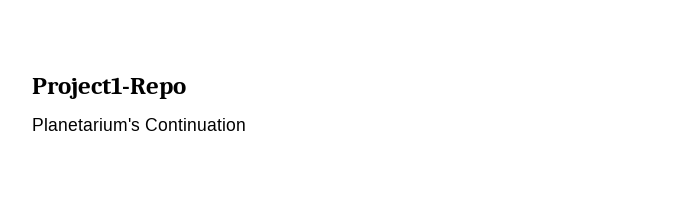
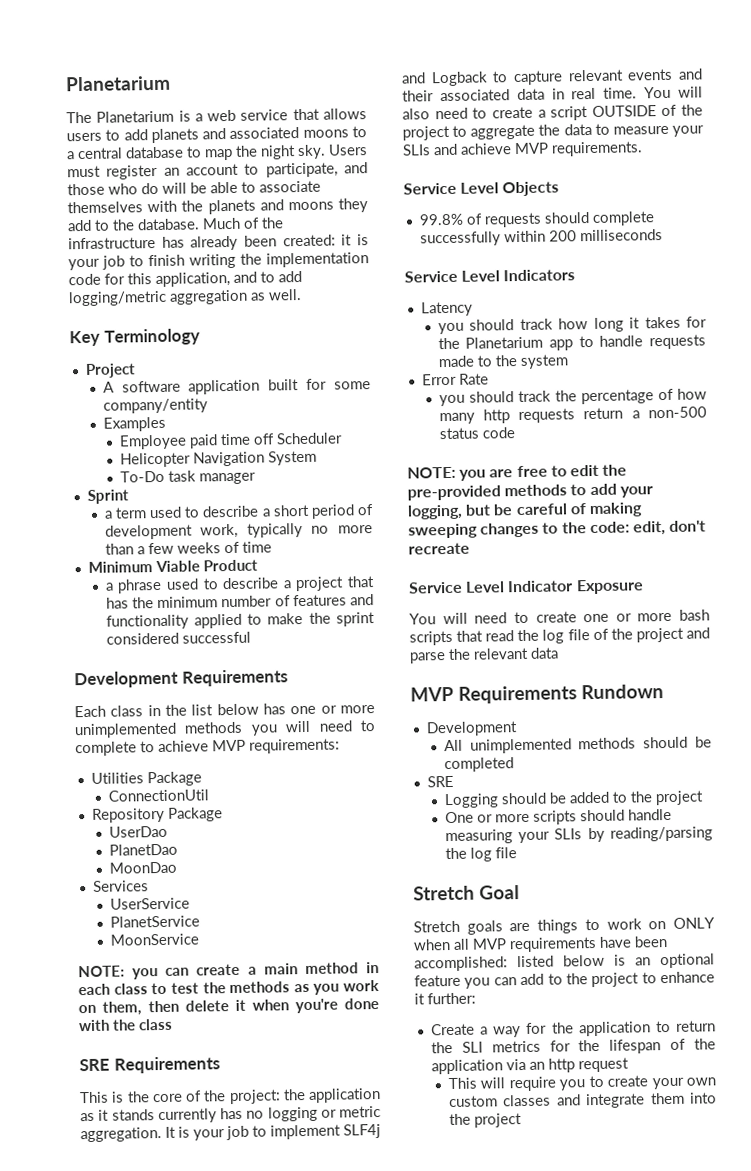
[32,77,186,99] [32,118,246,131] Project1-Repo // Planetarium's Continuation -> [65,75,171,92] [66,108,367,124] [66,126,367,144] [66,144,368,161] [67,162,368,180] [67,180,321,196] [67,198,368,215] [67,217,284,232] [68,234,369,251] [68,252,369,271] [68,270,302,287] [68,289,302,307] [69,328,200,347] [84,363,136,378] [102,378,371,395] [102,398,208,414] [102,416,166,432] [119,432,344,450] [120,450,318,468] [120,470,257,485] [86,489,129,504] [103,504,374,519] [104,523,374,540] [104,541,272,555] [87,559,258,573] [104,576,375,594] [105,594,374,609] [105,612,375,630] [105,631,251,645] [74,669,288,689] [74,703,375,718] [74,720,376,739] [75,738,340,757] [90,771,202,787] [107,789,209,802] [91,807,223,823] [108,825,168,838] [108,843,178,856] [108,861,177,874] [92,880,149,892] [109,897,190,910] [109,915,200,928] [109,933,199,946] [78,961,379,980] [78,979,380,996] [78,997,379,1016] [78,1018,173,1032] [79,1056,220,1074] [79,1087,381,1105] [80,1105,381,1124] [80,1123,381,1143] [401,68,703,87] [402,86,703,102] [402,104,703,121] [402,123,704,141] [402,141,643,157] [403,181,560,197] [418,211,655,228] [419,229,663,247] [404,269,576,283] [420,301,473,317] [437,316,707,335] [437,334,706,351] [437,354,569,369] [421,373,489,386] [438,388,707,407] [438,406,707,425] [438,427,515,440] [407,464,628,481] [407,483,653,501] [407,502,643,520] [408,520,707,539] [408,542,470,555] [408,579,644,595] [409,609,710,625] [409,627,710,646] [409,647,559,664] [410,684,664,704] [425,721,518,737] [443,736,712,754] [443,757,514,773] [426,775,454,788] [443,790,704,809] [444,808,672,825] [444,826,713,845] [444,847,517,862] [413,885,520,901] [413,917,715,935] [413,936,668,953] [414,953,715,972] [414,971,715,989] [414,992,476,1005] [430,1020,716,1038] [430,1038,716,1054] [430,1057,629,1075] [447,1075,716,1092] [448,1092,717,1109] [448,1113,522,1128] Planetarium // The Planetarium is a web service that allows users to add planets and associated moons to a central database to map the night sky. Users must register an account to participate, and those who do will be able to associate themselves with the planets and moons they add to the database. Much of the infrastructure has already been created: it is your job to finish writing the implementation code for this application, and to add logging/metric aggregation as well. // Key Terminology // Project // A software application built for some company/entity // Examples // Employee paid time off Scheduler // Helicopter Navigation System // To-Do task manager // Sprint // a term used to describe a short period of development work, typically no more than a few weeks of time // Minimum Viable Product // a phrase used to describe a project that has the minimum number of features and functionality applied to make the sprint considered successful // Development Requirements // Each class in the list below has one or more unimplemented methods you will need to complete to achieve MVP requirements: // Utilities Package // ConnectionUtil // Repository Package // UserDao // PlanetDao // MoonDao // Services // UserService // PlanetService // MoonService // NOTE: you can create a main method in each class to test the methods as you work on them, then delete it when you're done with the class // SRE Requirements // This is the core of the project: the application as it stands currently has no logging or metric aggregation. It is your job to implement SLF4j and Logback to capture relevant events and their associated data in real time. You will also need to create a script OUTSIDE of the project to aggregate the data to measure your SLIs and achieve MVP requirements. // Service Level Objects // 99.8% of requests should complete successfully within 200 milliseconds // Service Level Indicators // Latency // you should track how long it takes for the Planetarium app to handle requests made to the system // Error Rate // you should track the percentage of how many http requests return a non-500 status code // NOTE: you are free to edit the pre-provided methods to add your logging, but be careful of making sweeping changes to the code: edit, don't recreate // Service Level Indicator Exposure // You will need to create one or more bash scripts that read the log file of the project and parse the relevant data // MVP Requirements Rundown // Development // All unimplemented methods should be completed // SRE // Logging should be added to the project // One or more scripts should handle measuring your SLIs by reading/parsing the log file // Stretch Goal // Stretch goals are things to work on ONLY when all MVP requirements have been accomplished: listed below is an optional feature you can add to the project to enhance it further: // Create a way for the application to return the SLI metrics for the lifespan of the application via an http request // This will require you to create your own custom classes and integrate them into the project

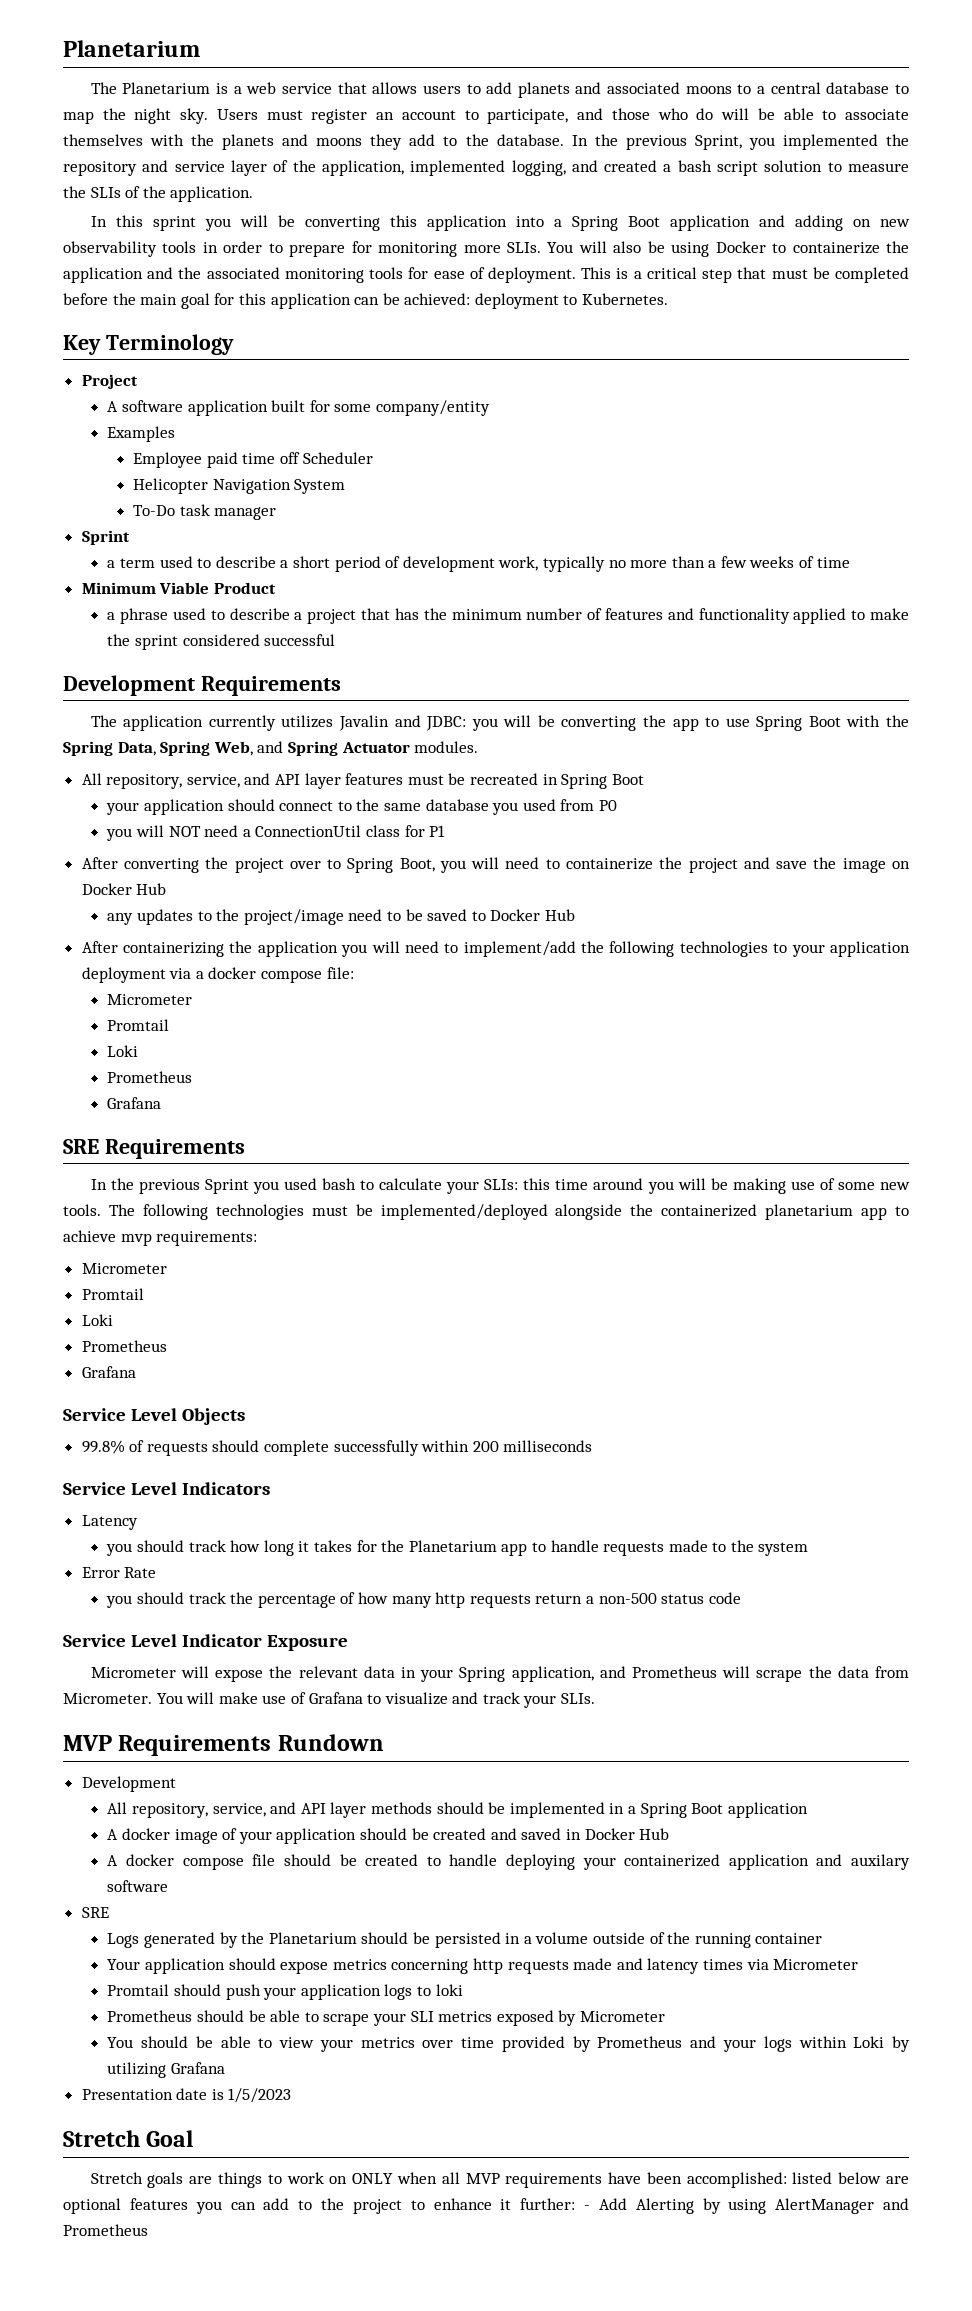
[202,217,284,230] [68,234,369,251] [68,252,369,271] [68,270,302,287] [68,289,302,307] Much of the infrastructure has already been created: it is your job to finish writing the implementation code for this application, and to add logging/metric aggregation as well. -> [571,134,909,150] [63,160,909,176] [63,186,254,202] [90,215,910,231] [63,241,910,257] [63,267,909,283] [63,293,669,309] In the previous Sprint, you implemented the repository and service layer of the application, implemented logging, and created a bash script solution to measure the SLIs of the application. // In this sprint you will be converting this application into a Spring Boot application and adding on new observability tools in order to prepare for monitoring more SLIs. You will also be using Docker to containerize the application and the associated monitoring tools for ease of deployment. This is a critical step that must be completed before the main goal for this application can be achieved: deployment to Kubernetes.
[74,703,375,718] [74,720,376,739] [75,738,340,757] [90,771,202,787] [107,789,209,802] [91,807,223,823] [108,825,168,838] [108,843,178,856] [108,861,177,874] [92,880,149,892] [109,897,190,910] [109,915,200,928] [109,933,199,946] [78,961,379,980] [78,979,380,996] [78,997,379,1016] [78,1018,173,1032] [79,1056,220,1074] [79,1087,381,1105] [80,1105,381,1124] [80,1123,381,1143] [401,68,703,87] [402,86,703,102] [402,104,703,121] [402,123,704,141] [402,141,643,157] Each class in the list below has one or more unimplemented methods you will need to complete to achieve MVP requirements: // Utilities Package // ConnectionUtil // Repository Package // UserDao // PlanetDao // MoonDao // Services // UserService // PlanetService // MoonService // NOTE: you can create a main method in each class to test the methods as you work on them, then delete it when you're done with the class // SRE Requirements // This is the core of the project: the application as it stands currently has no logging or metric aggregation. It is your job to implement SLF4j and Logback to capture relevant events and their associated data in real time. You will also need to create a script OUTSIDE of the project to aggregate the data to measure your SLIs and achieve MVP requirements. -> [90,715,909,731] [63,741,479,756] [81,773,644,789] [106,799,617,815] [106,825,446,841] [81,857,910,873] [81,883,167,895] [107,909,575,925] [81,941,910,957] [81,967,354,983] [107,994,193,1005] [107,1019,170,1031] [107,1045,139,1057] [107,1071,193,1083] [107,1097,162,1109] [63,1139,245,1159] [90,1178,911,1194] [63,1204,909,1220] [63,1230,258,1246] [81,1263,167,1274] [81,1288,144,1300] [81,1314,113,1326] [81,1340,167,1352] [81,1366,136,1378] The application currently utilizes Javalin and JDBC: you will be converting the app to use Spring Boot with the Spring Data, Spring Web, and Spring Actuator modules. // All repository, service, and API layer features must be recreated in Spring Boot // your application should connect to the same database you used from P0 // you will NOT need a ConnectionUtil class for P1 // After converting the project over to Spring Boot, you will need to containerize the project and save the image on Docker Hub // any updates to the project/image need to be saved to Docker Hub // After containerizing the application you will need to implement/add the following technologies to your application deployment via a docker compose file: // Micrometer // Promtail // Loki // Prometheus // Grafana // SRE Requirements // In the previous Sprint you used bash to calculate your SLIs: this time around you will be making use of some new tools. The following technologies must be implemented/deployed alongside the containerized planetarium app to achieve mvp requirements: // Micrometer // Promtail // Loki // Prometheus // Grafana
[407,464,628,481] [407,483,653,501] [407,502,643,520] [408,520,707,539] [408,542,470,555] [408,579,644,595] [409,609,710,625] [409,627,710,646] [409,647,559,664] NOTE: you are free to edit the pre-provided methods to add your logging, but be careful of making sweeping changes to the code: edit, don't recreate // Service Level Indicator Exposure // You will need to create one or more bash scripts that read the log file of the project and parse the relevant data -> [63,1634,349,1651] [90,1666,909,1682] [63,1692,596,1708] Service Level Indicator Exposure // Micrometer will expose the relevant data in your Spring application, and Prometheus will scrape the data from Micrometer. You will make use of Grafana to visualize and track your SLIs.
[469,736,712,754] [443,757,514,773] [426,775,454,788] [443,790,704,809] [444,808,672,825] [444,826,713,845] [444,847,517,862] unimplemented methods should be completed // SRE // Logging should be added to the project // One or more scripts should handle measuring your SLIs by reading/parsing the log file -> [132,1802,808,1818] [107,1828,670,1844] [107,1854,911,1870] [107,1880,169,1892] [81,1907,109,1918] [107,1932,823,1948] [107,1958,859,1974] [107,1984,463,2000] [107,2010,665,2026] [107,2036,911,2052] [107,2062,226,2078] [81,2088,292,2103] repository, service, and API layer methods should be implemented in a Spring Boot application // A docker image of your application should be created and saved in Docker Hub // A docker compose file should be created to handle deploying your containerized application and auxilary software // SRE // Logs generated by the Planetarium should be persisted in a volume outside of the running container // Your application should expose metrics concerning http requests made and latency times via Micrometer // Promtail should push your application logs to loki // Prometheus should be able to scrape your SLI metrics exposed by Micrometer // You should be able to view your metrics over time provided by Prometheus and your logs within Loki by utilizing Grafana // Presentation date is 1/5/2023
[614,953,715,969] [414,974,461,987] is an optional feature -> [886,2176,910,2184] [63,2198,188,2214] are optional features
[430,1020,716,1038] [430,1038,716,1054] [430,1057,629,1075] [447,1075,716,1092] [448,1092,717,1109] [448,1113,522,1128] // Create a way for the application to return the SLI metrics for the lifespan of the application via an http request // This will require you to create your own custom classes and integrate them into the project -> [583,2198,910,2214] [63,2224,148,2236] - Add Alerting by using AlertManager and Prometheus

